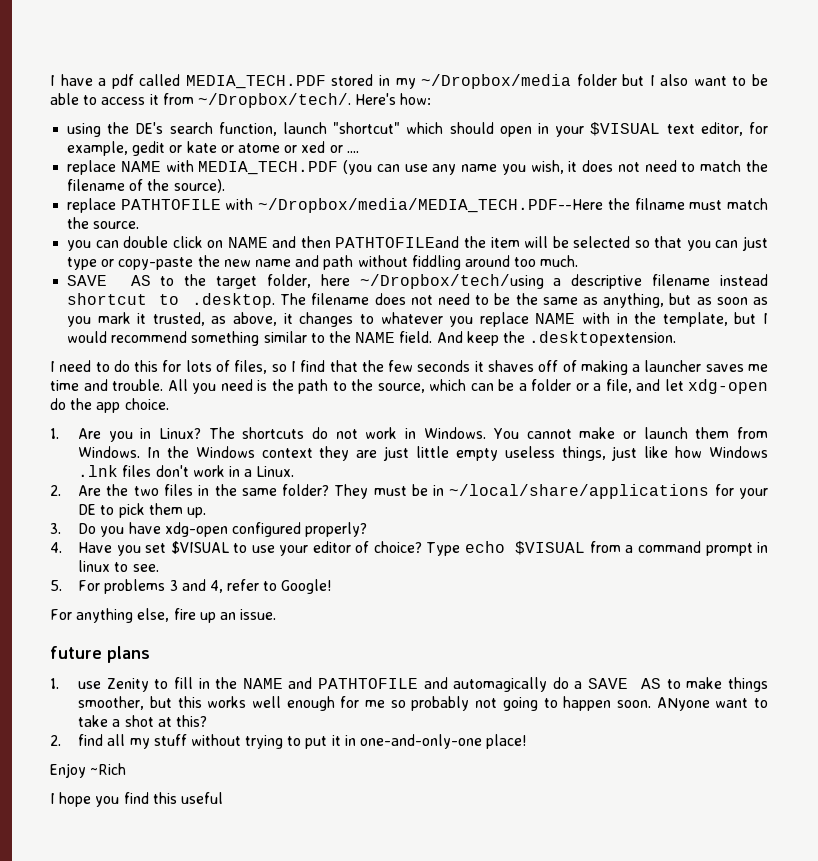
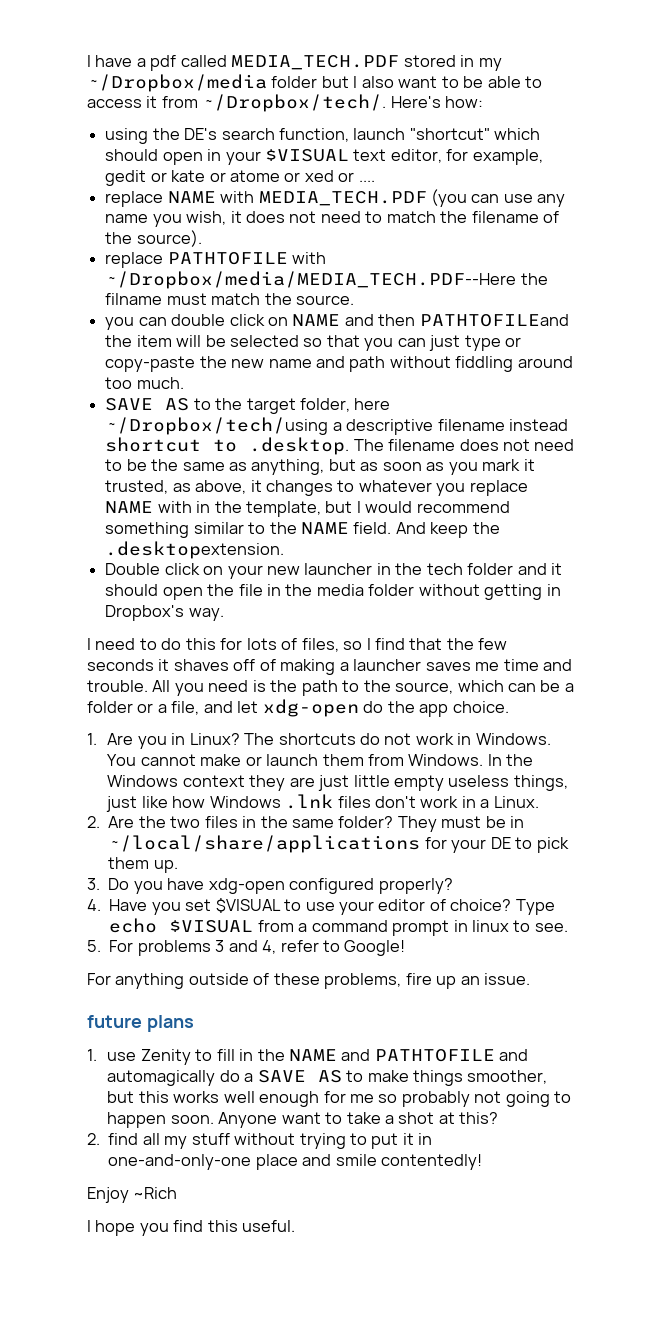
(677, 338) none -> [105,563,563,579] [105,584,561,600] [105,605,224,621] // Double click on your new launcher in the tech folder and it should open the file in the media folder without getting in Dropbox's way.
[137,608,170,622] else, -> [188,973,402,989] outside of these problems,
[656,697,710,711] ANyone -> [218,1112,278,1128] Anyone
[486,734,527,749] place! -> [255,1154,483,1170] place and smile contentedly!
[180,792,223,804] useful -> [242,1220,296,1232] useful.

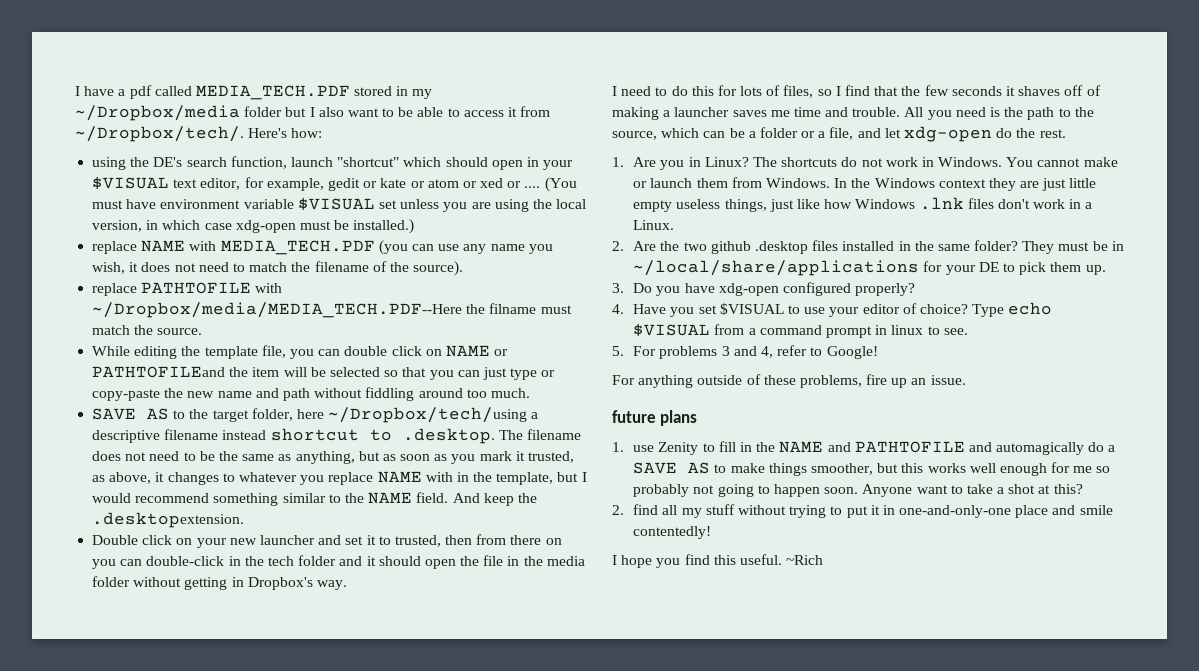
[229,170,280,182] atome -> [427,179,459,188] atom
(375, 181) none -> [544,177,577,192] [92,197,587,212] [92,219,415,234] (You must have environment variable $VISUAL set unless you are using the local version, in which case xdg-open must be installed.)
(354, 300) none -> [92,345,286,359] While editing the template file,
[344,314,416,326] and then -> [494,349,509,356] or
(373, 569) none -> [318,534,562,547] [92,556,225,569] and set it to trusted, then from there on you can double-click
[419,701,509,717] app choice. -> [1039,129,1066,138] rest.
[204,816,238,828] files -> [710,240,895,254] github .desktop files installed
[87,1187,178,1203] // Enjoy ~Rich -> (712, 532) none
(296, 1226) none -> [786,555,824,565] ~Rich

